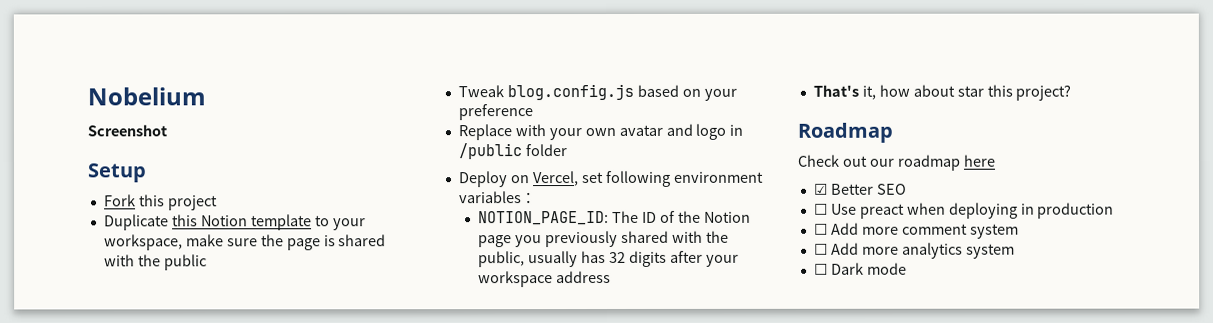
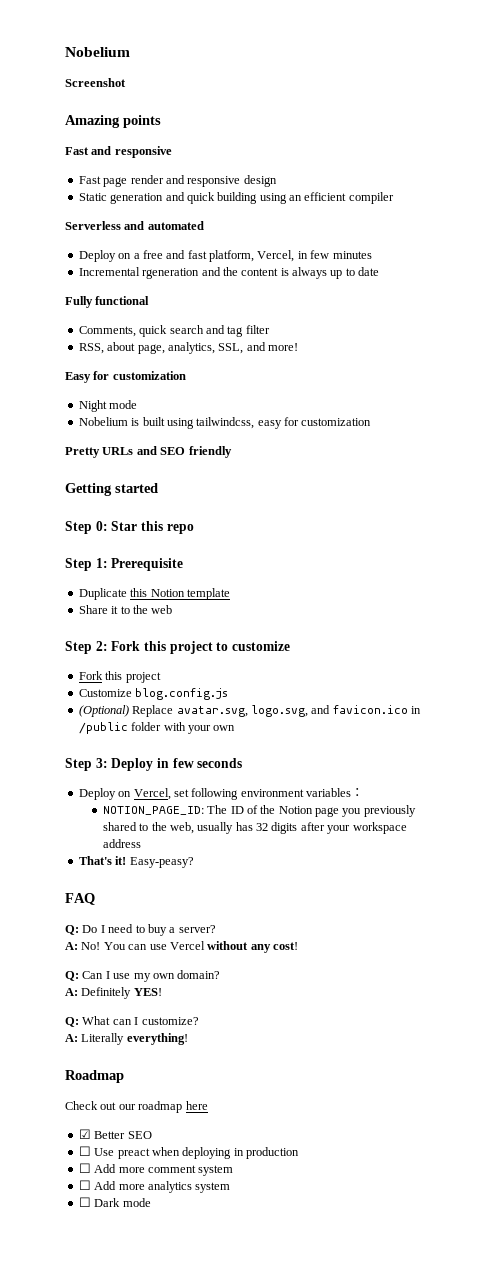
[88,163,147,183] [103,194,218,211] [103,214,366,231] [103,234,387,251] [103,254,207,271] [457,83,737,101] [457,104,533,121] [457,123,744,141] [457,143,567,160] Setup // Fork this project // Duplicate this Notion template to your workspace, make sure the page is shared with the public // Tweak blog.config.js based on your preference // Replace with your own avatar and logo in /public folder -> [65,115,161,128] [65,146,172,158] [78,175,277,187] [78,192,394,204] [65,221,204,230] [78,250,372,262] [78,267,380,279] [65,296,150,308] [78,325,270,337] [78,342,298,354] [65,371,186,383] [78,400,138,412] [78,417,372,429] [65,446,232,458] [65,483,158,496] [65,521,194,534] [65,558,184,571] [78,588,230,600] [78,605,173,614] [65,641,290,654] [78,671,161,683] [78,688,229,700] [78,705,421,717] [78,722,236,734] [65,758,243,771] Amazing points // Fast and responsive // Fast page render and responsive design // Static generation and quick building using an efficient compiler // Serverless and automated // Deploy on a free and fast platform, Vercel, in few minutes // Incremental rgeneration and the content is always up to date // Fully functional // Comments, quick search and tag filter // RSS, about page, analytics, SSL, and more! // Easy for customization // Night mode // Nobelium is built using tailwindcss, easy for customization // Pretty URLs and SEO friendly // Getting started // Step 0: Star this repo // Step 1: Prerequisite // Duplicate this Notion template // Share it to the web // Step 2: Fork this project to customize // Fork this project // Customize blog.config.js // (Optional) Replace avatar.svg, logo.svg, and favicon.ico in /public folder with your own // Step 3: Deploy in few seconds
[672,230,730,243] [478,251,526,268] with the public, -> [139,822,194,834] to the web,
[861,84,1072,101] it, how about star this project? -> [115,856,194,868] [65,893,95,905] [65,924,216,936] [65,941,298,953] [65,970,221,982] [65,987,162,999] [65,1016,199,1027] [65,1033,188,1045] it! Easy-peasy? // FAQ // Q: Do I need to buy a server? // A: No! You can use Vercel without any cost! // Q: Can I use my own domain? // A: Definitely YES! // Q: What can I customize? // A: Literally everything!

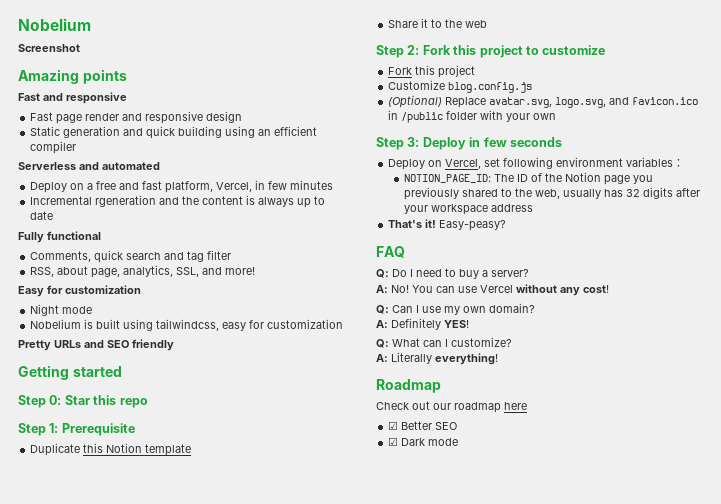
[78,1146,299,1159] [78,1163,234,1176] [78,1180,231,1193] [78,1197,91,1207] ☐ Use preact when deploying in production // ☐ Add more comment system // ☐ Add more analytics system // ☐ -> [388,437,399,446] ☑

